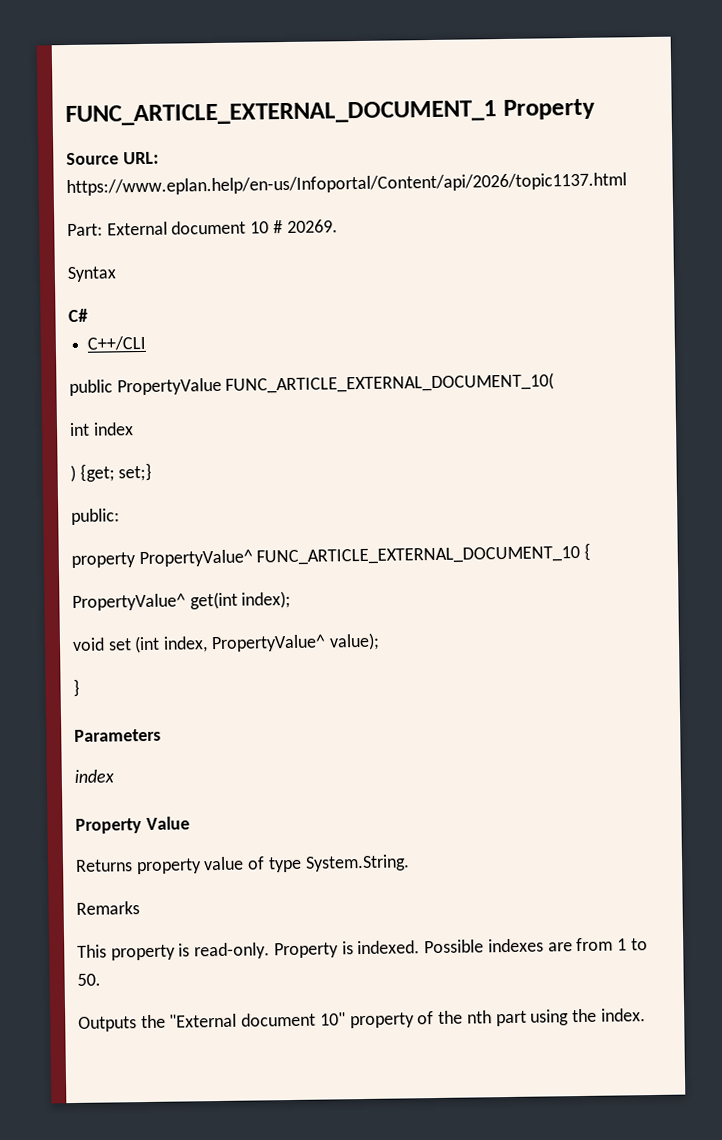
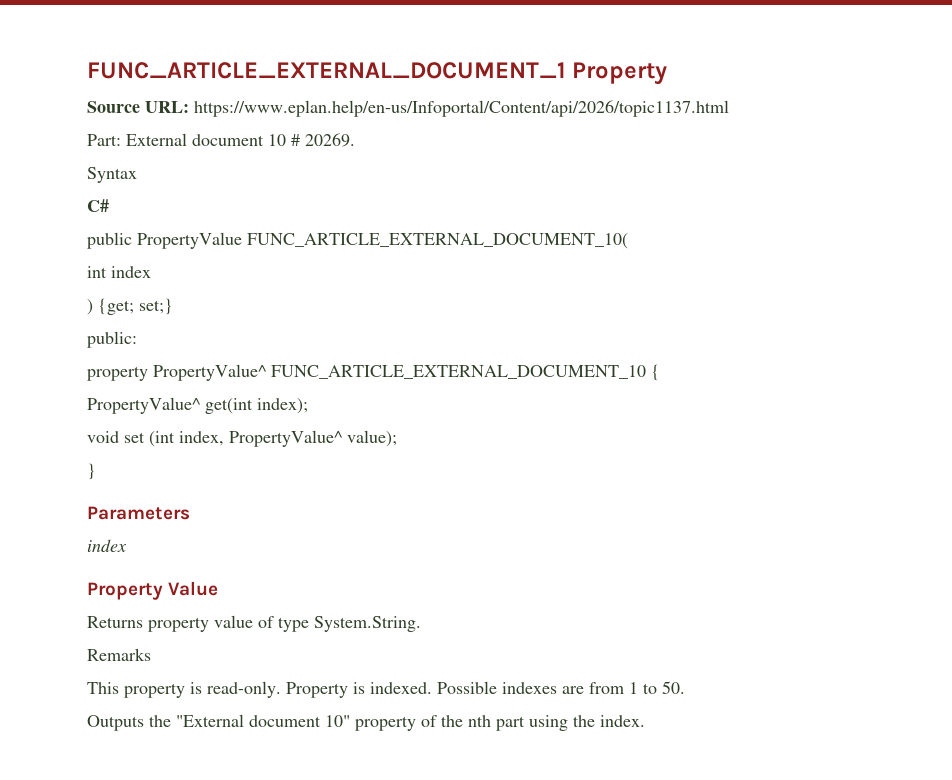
[87,335,147,351] // C++/CLI -> (109, 205) none

